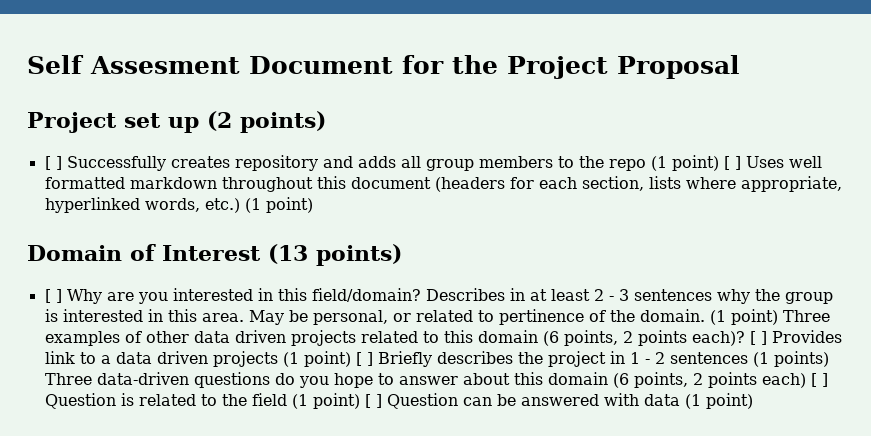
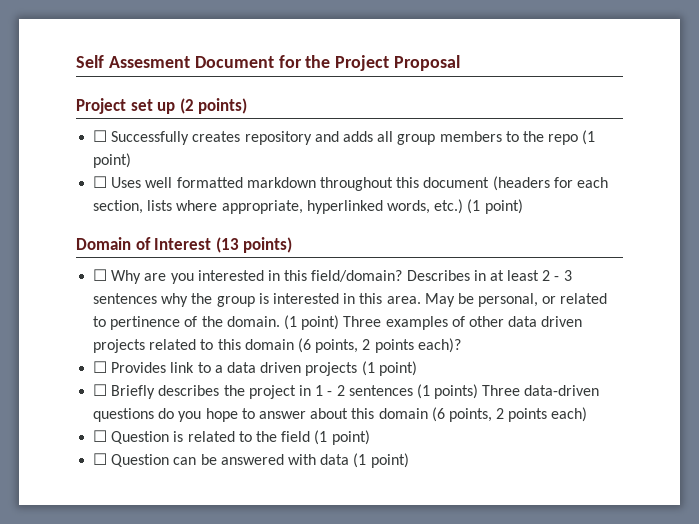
[44,156,62,170] [ ] -> [93,130,108,142] ☐
[723,156,741,170] [ ] -> [93,176,108,188] // ☐
[44,289,62,303] [ ] -> [93,269,108,281] ☐
[749,331,767,345] [ ] -> [93,361,108,373] // ☐
[355,352,373,366] [ ] -> [93,384,108,396] // ☐
[810,373,828,387] [ ] -> [93,430,108,442] // ☐
[364,394,382,408] [ ] -> [93,453,108,465] // ☐

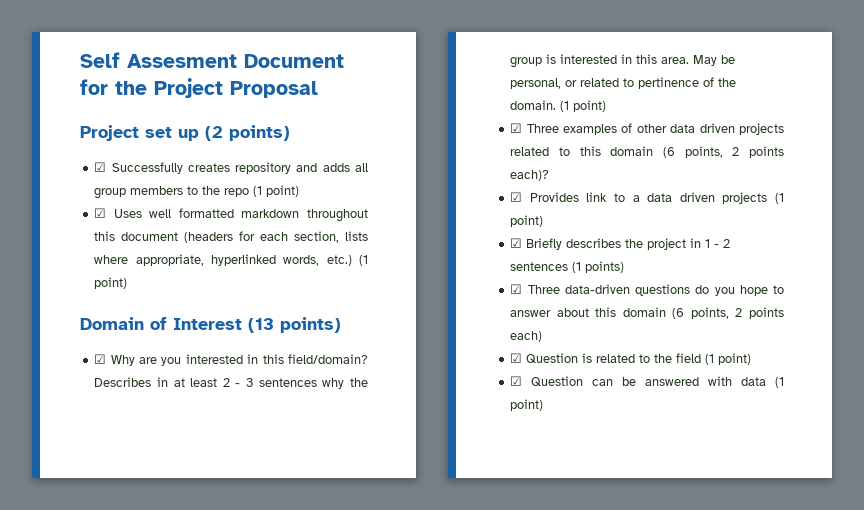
[93,130,108,142] ☐ -> [94,162,107,172] ☑
[93,176,108,188] ☐ -> [94,208,107,218] ☑
[93,269,108,281] ☐ -> [94,354,107,364] ☑
(340, 322) none -> [510,123,523,133] // ☑
[93,361,108,373] ☐ -> [510,192,523,202] ☑
[93,384,108,396] ☐ -> [510,238,523,248] ☑
(479, 391) none -> [510,284,523,294] // ☑
[93,430,108,442] ☐ -> [510,353,523,363] ☑
[93,453,108,465] ☐ -> [510,376,523,386] ☑

